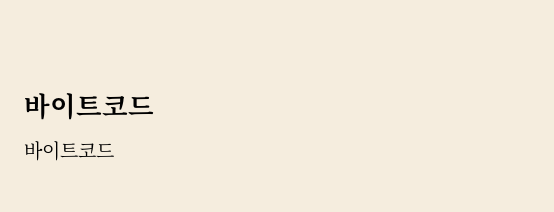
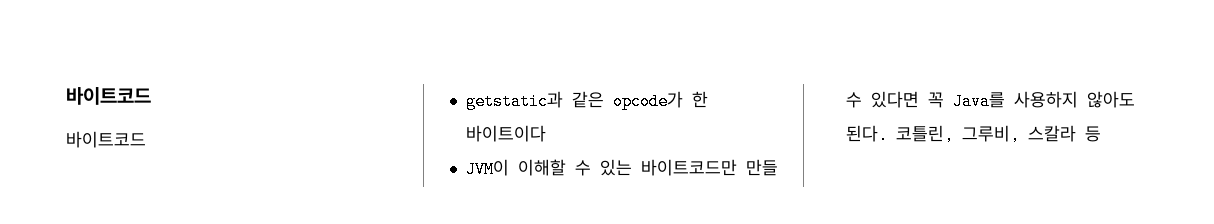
(114, 151) none -> [465,91,708,110] [465,125,546,142] [465,159,778,178] [845,91,1135,110] [845,125,1101,144] // getstatic과 같은 opcode가 한 바이트이다 // JVM이 이해할 수 있는 바이트코드만 만들 수 있다면 꼭 Java를 사용하지 않아도 된다. 코틀린, 그루비, 스칼라 등

